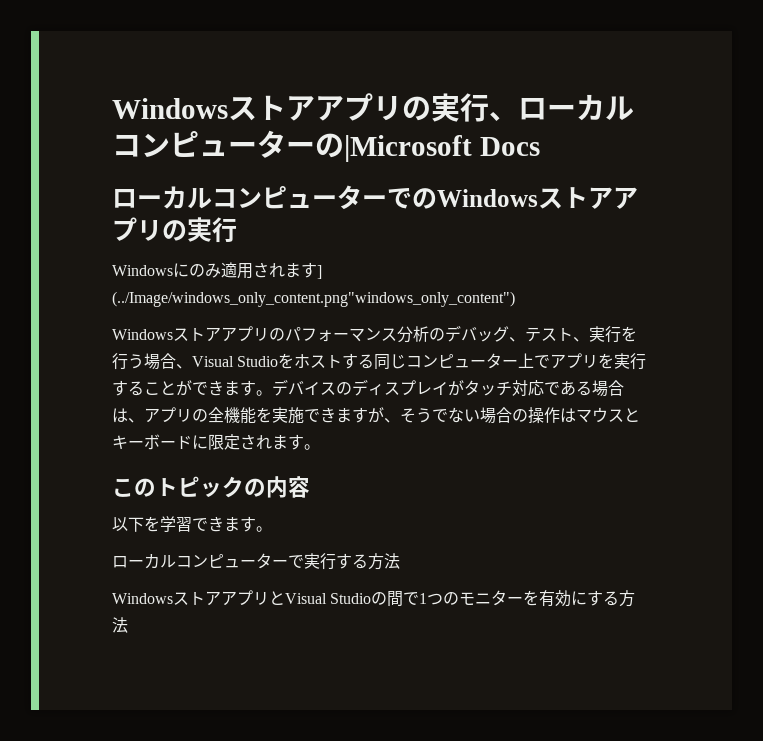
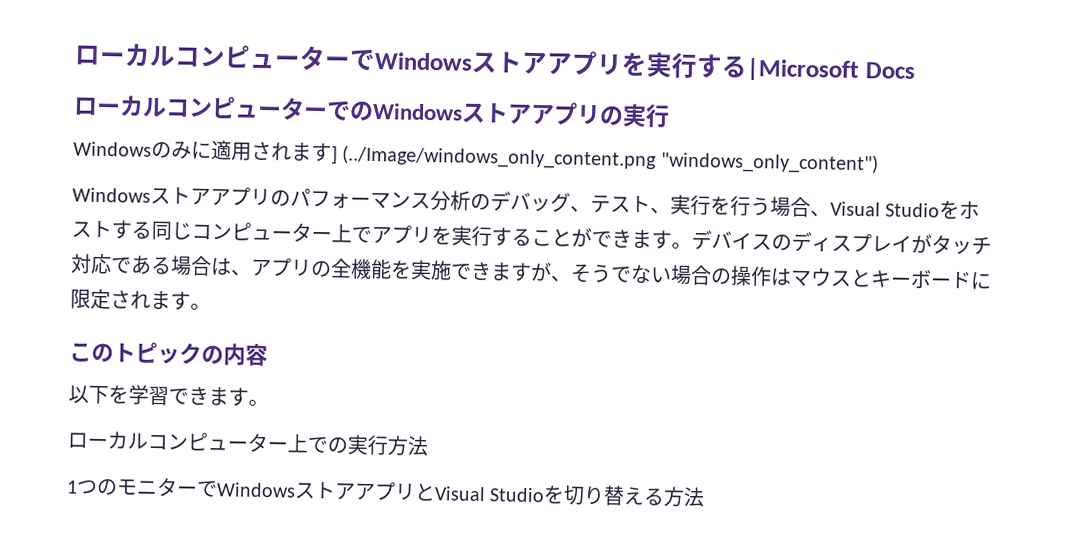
[112,93,634,122] [112,130,344,158] Windowsストアアプリの実行、ローカルコンピューターの -> [74,43,748,79] ローカルコンピューターでWindowsストアアプリを実行する
[173,263,221,278] にのみ -> [151,141,212,160] のみに
[112,291,515,307] (../Image/windows_only_content.png"windows_only_content") -> [342,145,879,175] (../Image/windows_only_content.png "windows_only_content")
[288,553,368,570] で実行する -> [287,433,389,456] 上での実行
(400, 561) none -> [66,477,218,498] 1つのモニターで
[371,590,604,607] の間で1つのモニターを有効にす -> [543,484,646,506] を切り替え

